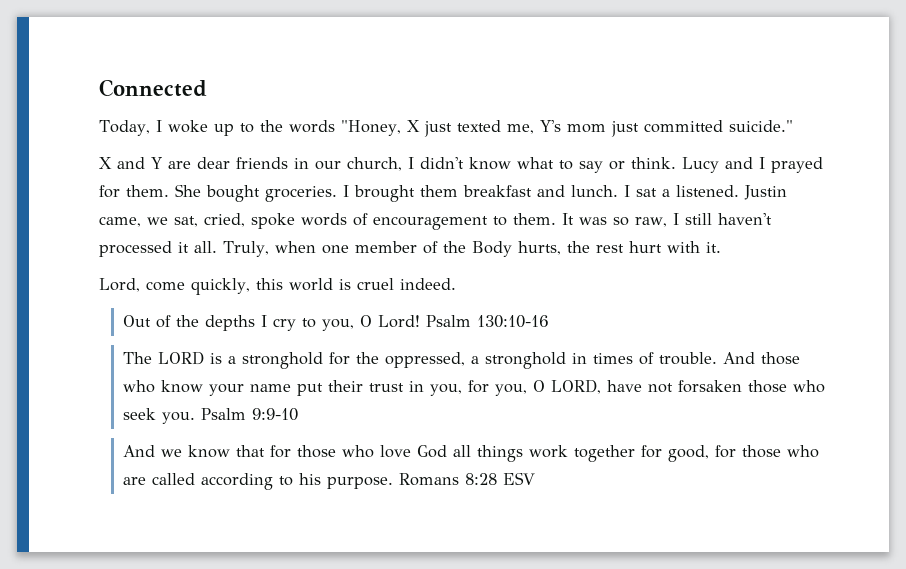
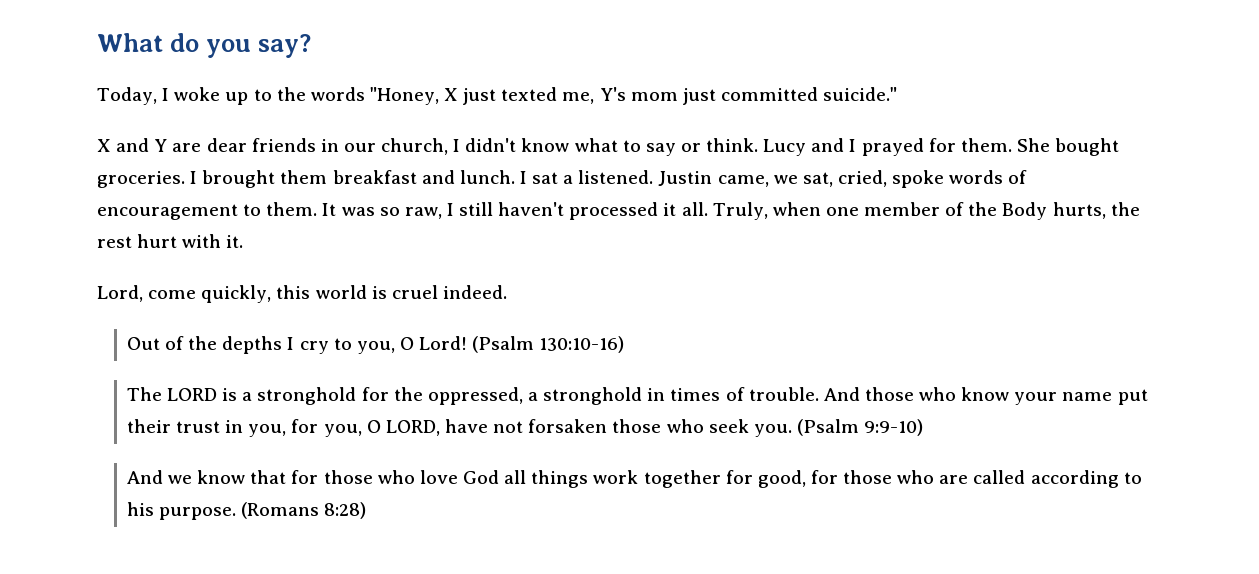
[99,79,207,97] Connected -> [97,33,312,58] What do you say?
[425,315,549,328] Psalm 130:10-16 -> [472,336,625,353] (Psalm 130:10-16)
[200,408,298,421] Psalm 9:9-10 -> [796,419,924,436] (Psalm 9:9-10)
[398,472,535,486] Romans 8:28 ESV -> [241,502,367,519] (Romans 8:28)

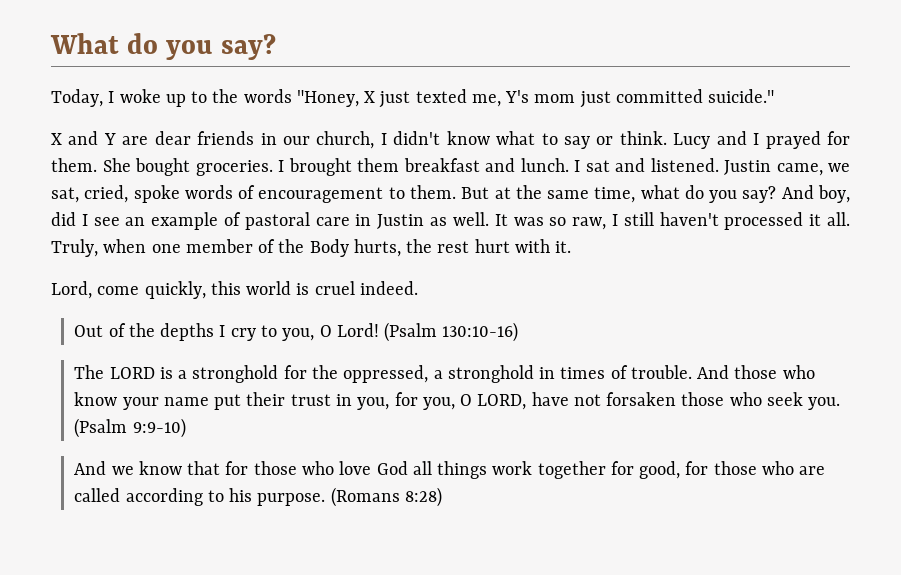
[563,175,574,184] a -> [615,158,645,172] and
(318, 209) none -> [461,185,851,203] [51,212,489,230] But at the same time, what do you say? And boy, did I see an example of pastoral care in Justin as well.

